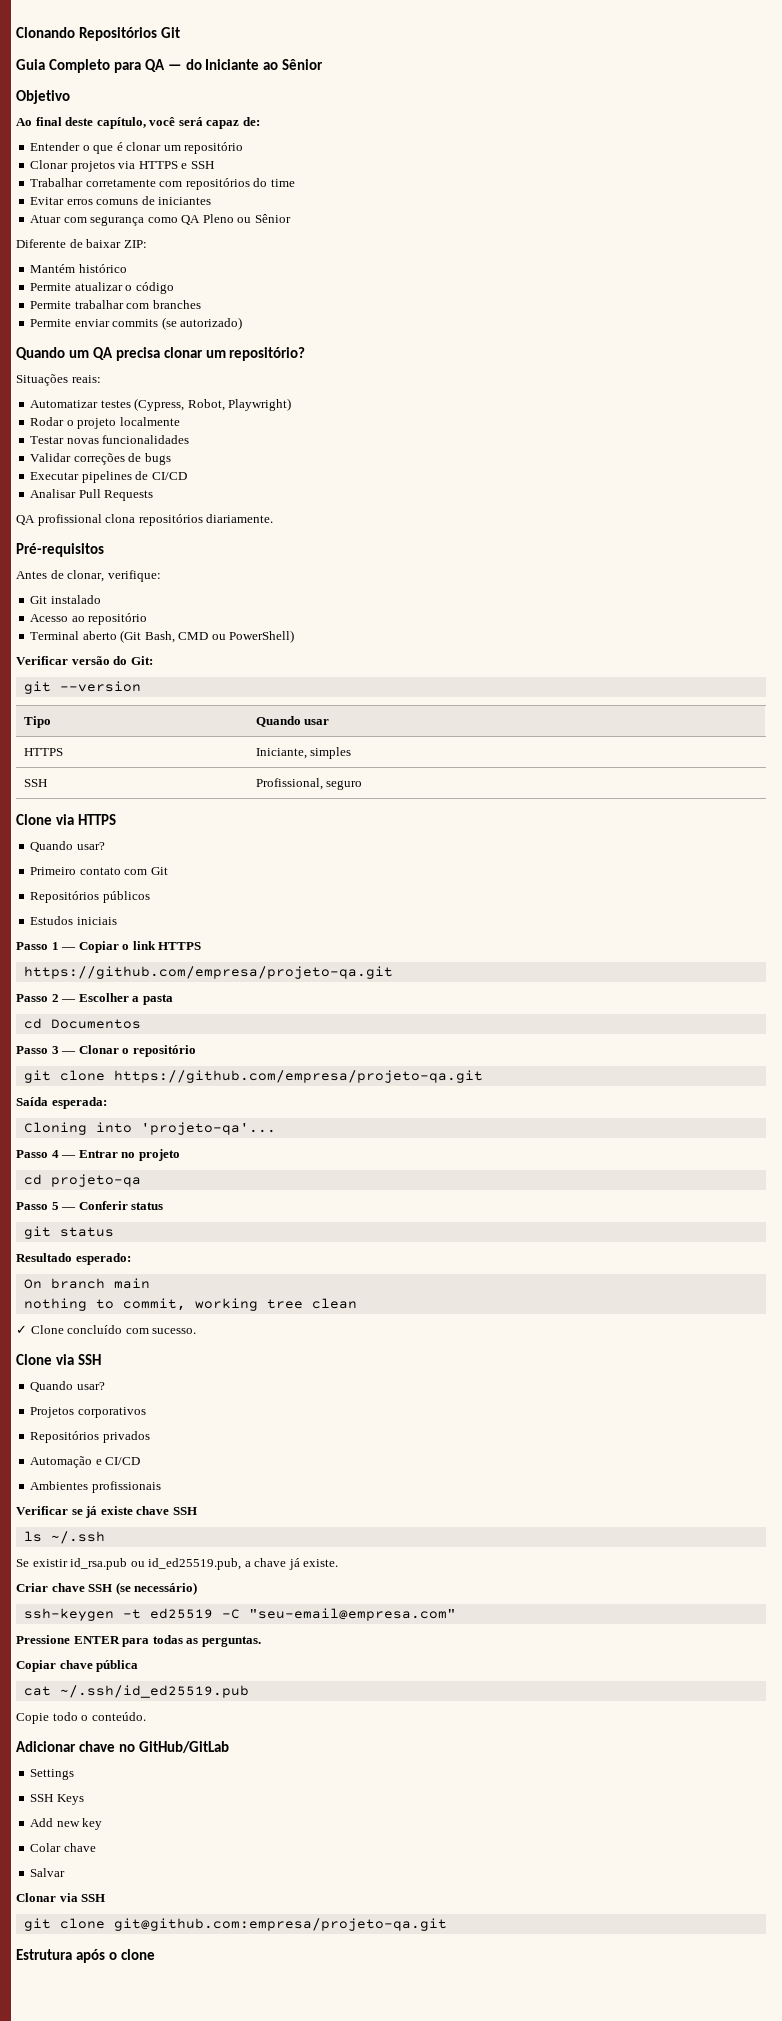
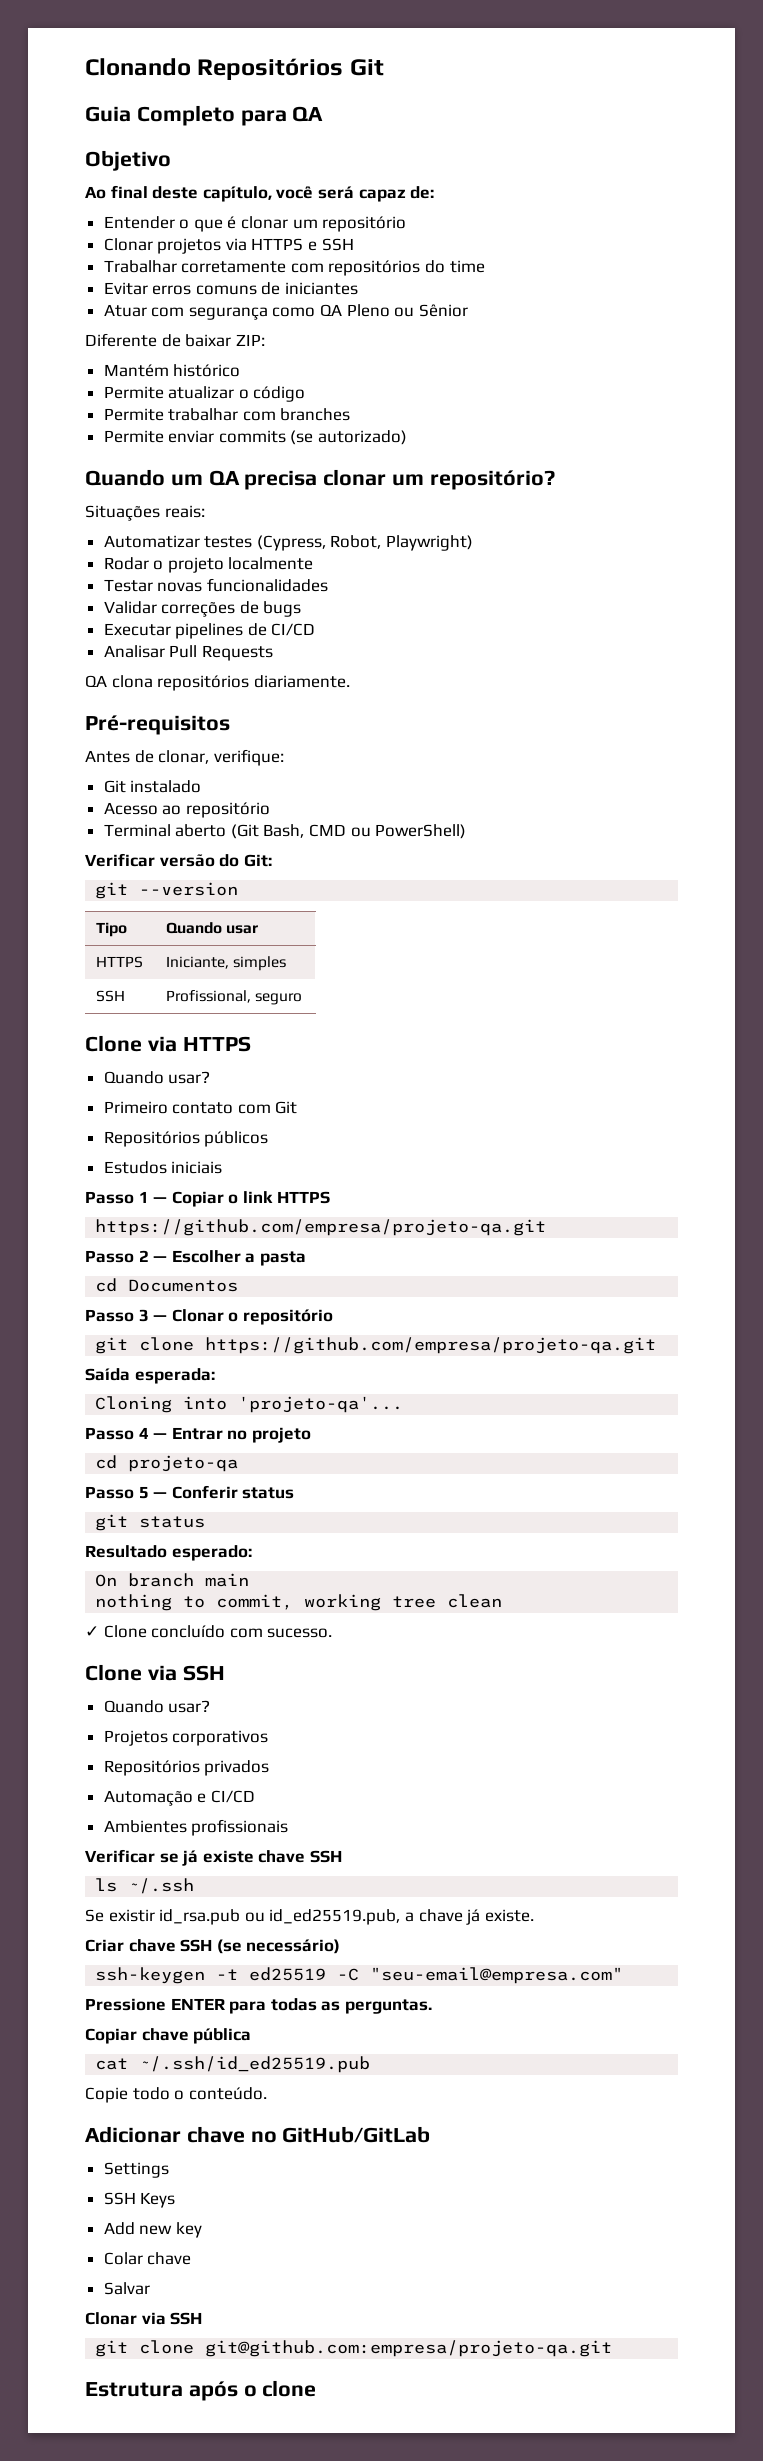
[167,59,324,70] — do Iniciante ao Sênior -> (324, 114) none
[37,514,102,526] profissional -> (107, 681) none

